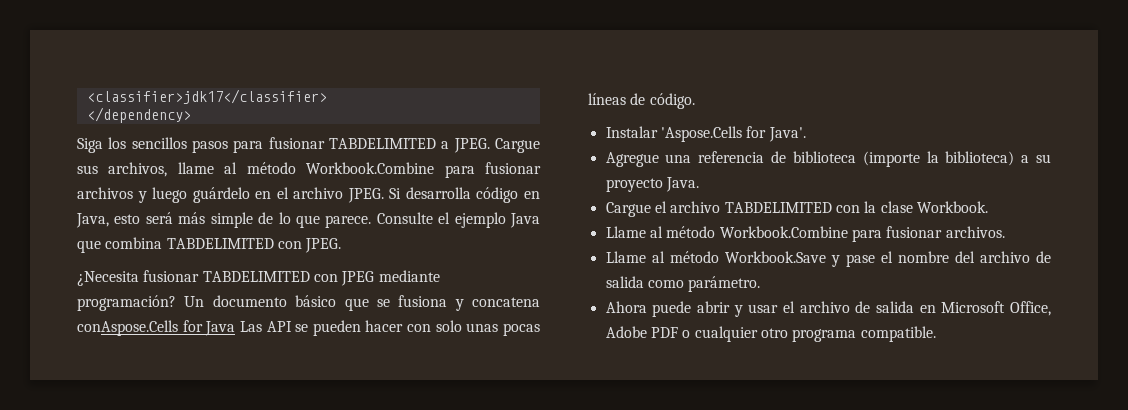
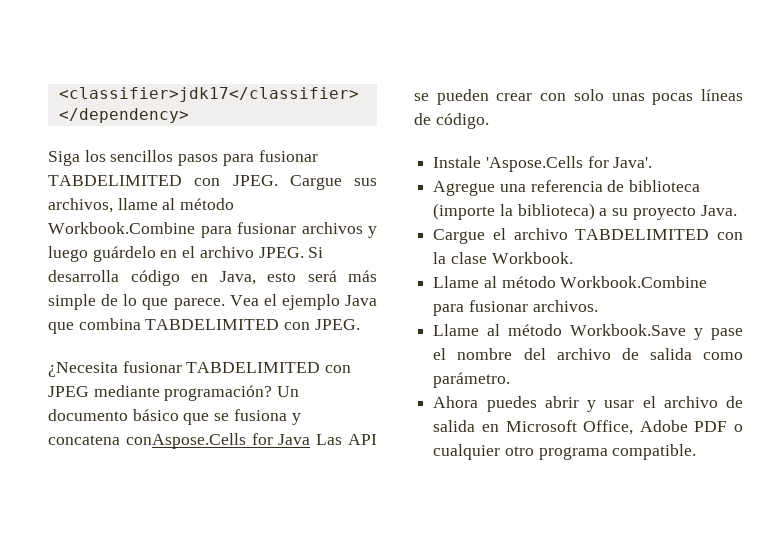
[441,141,450,149] a -> [194,178,221,186] con
[376,212,433,224] Consulte -> [229,295,259,306] Vea
[365,320,404,332] hacer -> [496,93,533,101] crear
[605,126,658,138] Instalar -> [433,156,482,168] Instale
[652,301,692,317] puede -> [486,396,537,412] puedes

